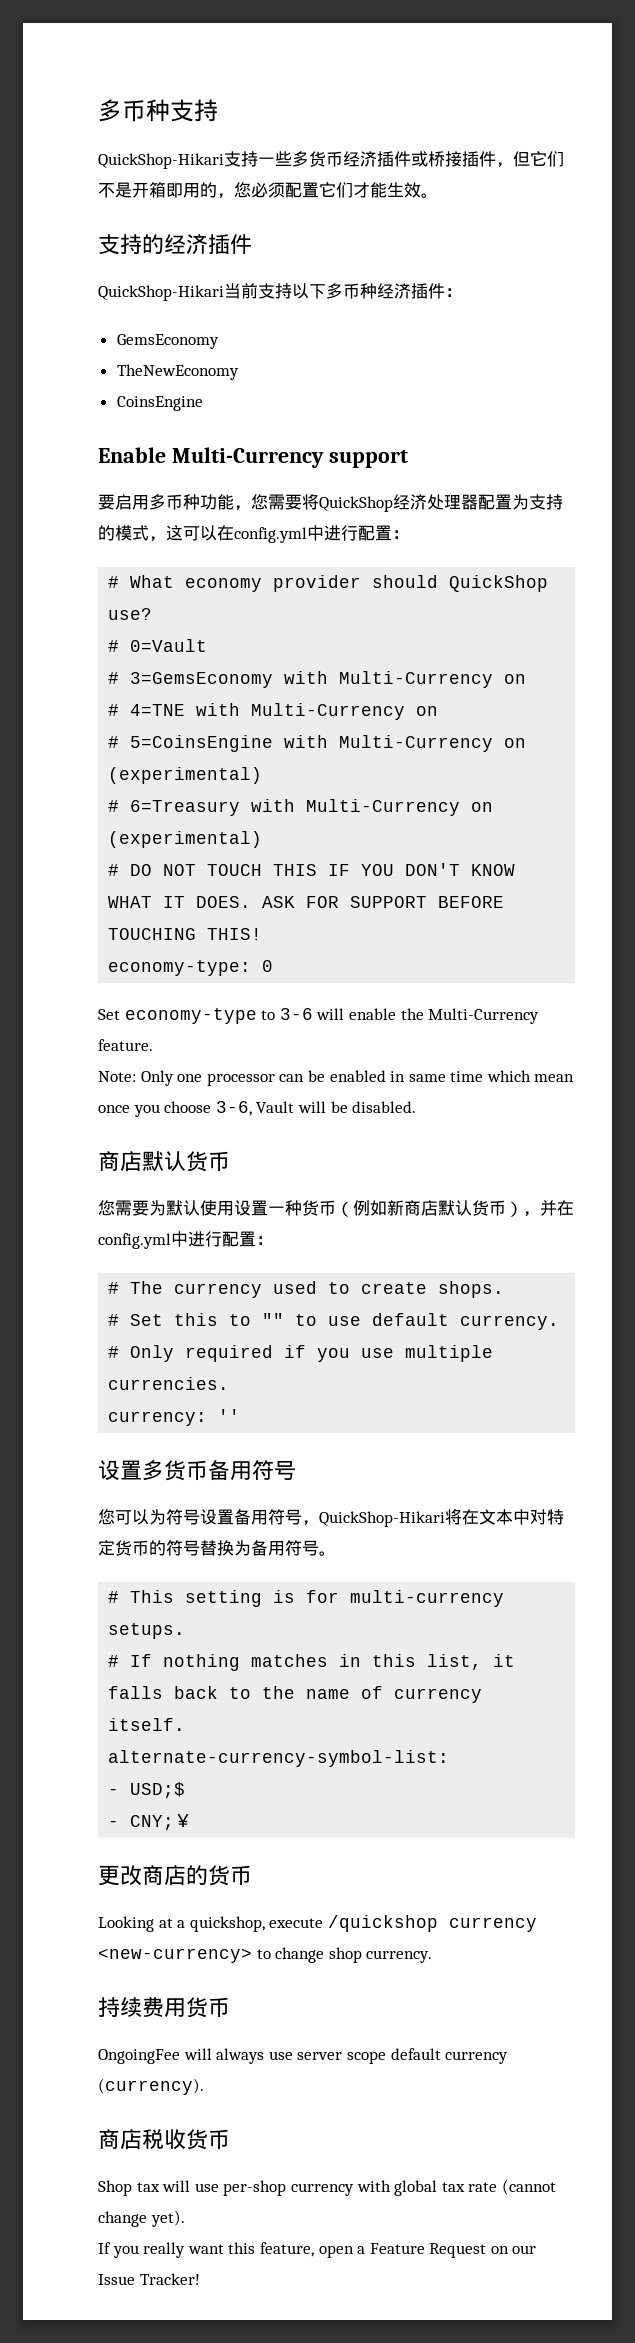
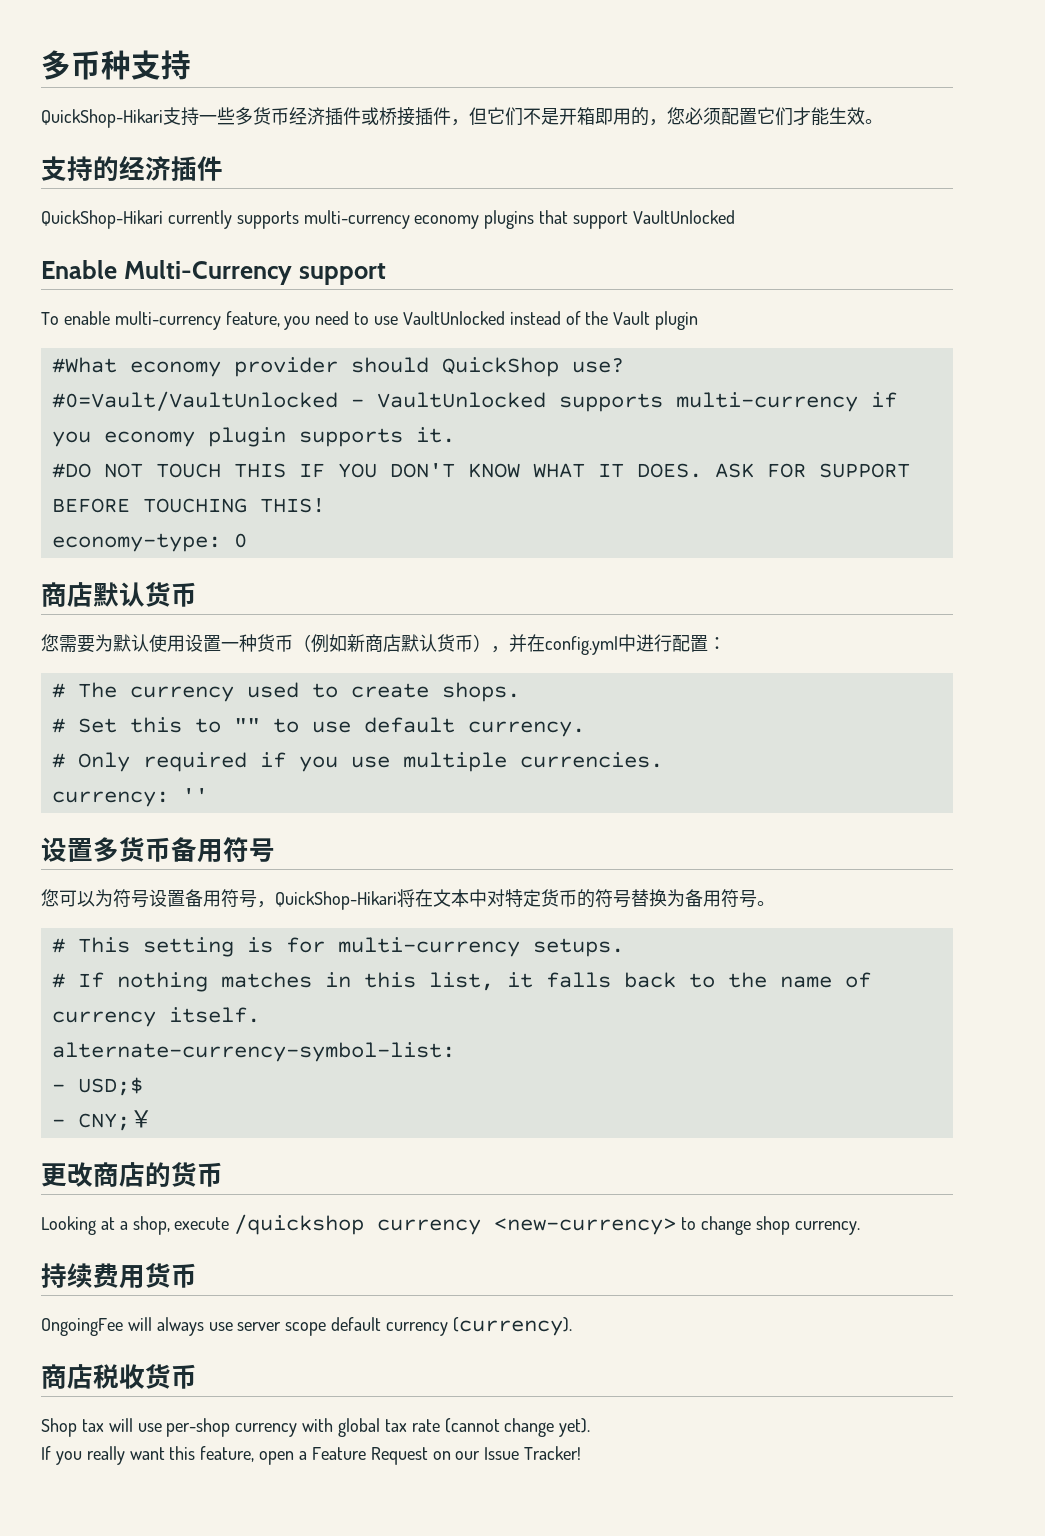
[224,283,462,299] [116,334,219,349] [116,364,239,380] [116,396,203,411] [98,447,408,468] [98,494,563,512] [98,525,409,543] [108,575,175,588] 当前支持以下多币种经济插件： // GemsEconomy // TheNewEconomy // CoinsEngine // Enable Multi-Currency support // 要启用多币种功能，您需要将QuickShop经济处理器配置为支持的模式，这可以在config.yml中进行配置： // # What -> [167,210,735,229] [41,260,386,285] [41,311,699,330] [51,357,117,373] currently supports multi-currency economy plugins that support VaultUnlocked // Enable Multi-Currency support // To enable multi-currency feature, you need to use VaultUnlocked instead of the Vault plugin // #What
[108,639,208,652] [108,671,527,688] [108,703,439,720] [108,735,527,752] [108,767,263,784] [108,799,494,816] [108,831,263,848] [108,864,153,876] # 0=Vault // # 3=GemsEconomy with Multi-Currency on // # 4=TNE with Multi-Currency on // # 5=CoinsEngine with Multi-Currency on (experimental) // # 6=Treasury with Multi-Currency on (experimental) // # DO -> [51,391,897,412] [51,427,455,447] [51,463,91,478] #0=Vault/VaultUnlocked - VaultUnlocked supports multi-currency if you economy plugin supports it. // #DO
[98,1008,540,1024] [98,1039,153,1051] [98,1070,575,1086] [98,1101,417,1117] // Set economy-type to 3-6 will enable the Multi-Currency feature. // Note: Only one processor can be enabled in same time which mean once you choose 3-6, Vault will be disabled. -> (247, 540) none
[189,1916,265,1932] quickshop, -> [132,1216,170,1235] shop,

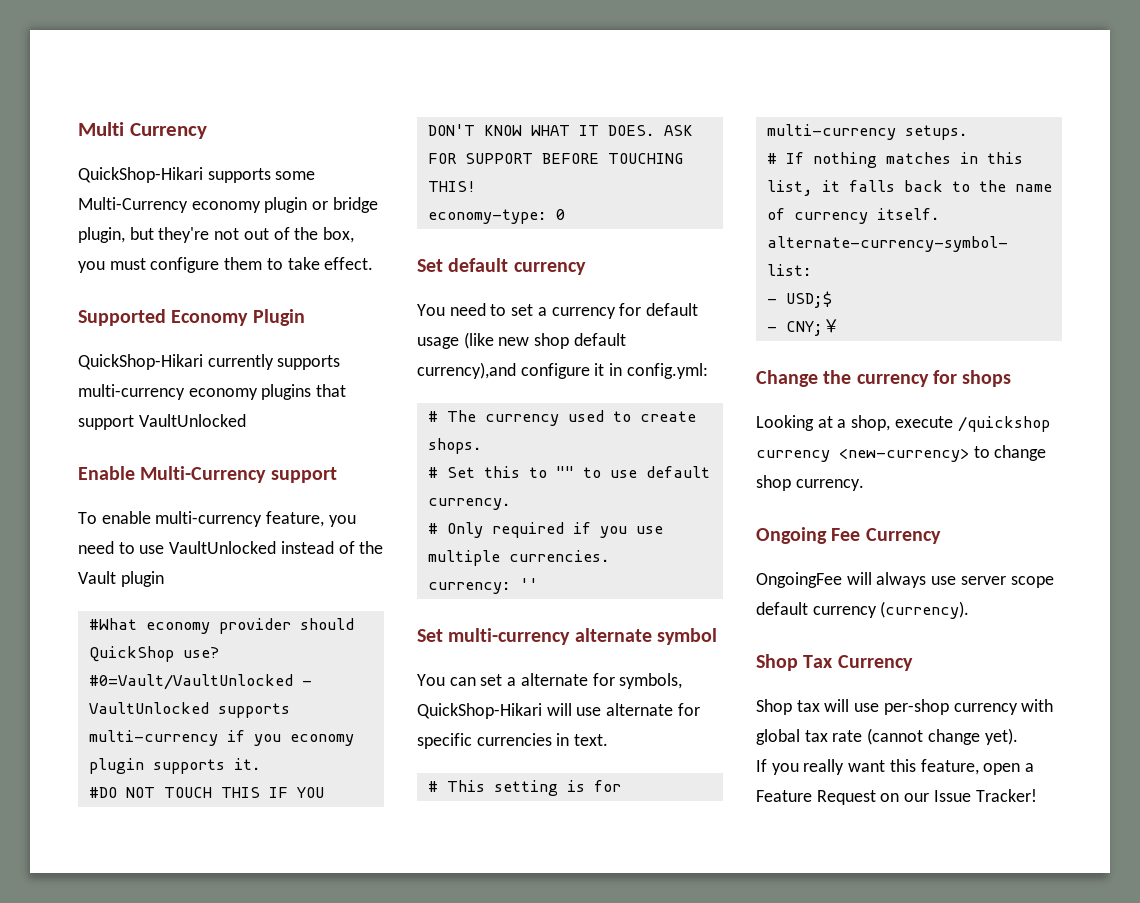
[41,50,191,80] [41,107,883,128] [41,156,223,181] 多币种支持 // QuickShop-Hikari支持一些多货币经济插件或桥接插件，但它们不是开箱即用的，您必须配置它们才能生效。 // 支持的经济插件 -> [78,122,207,139] [78,167,316,183] [78,197,378,213] [78,227,355,243] [78,257,374,273] [78,309,305,326] Multi Currency // QuickShop-Hikari supports some Multi-Currency economy plugin or bridge plugin, but they're not out of the box, you must configure them to take effect. // Supported Economy Plugin
[41,582,197,607] [41,634,726,655] 商店默认货币 // 您需要为默认使用设置一种货币（例如新商店默认货币），并在config.yml中进行配置： -> [417,258,586,275] [417,303,699,319] [417,332,626,349] [417,362,708,379] Set default currency // You need to set a currency for default usage (like new shop default currency),and configure it in config.yml:
[41,837,275,863] [41,889,775,910] 设置多货币备用符号 // 您可以为符号设置备用符号，QuickShop-Hikari将在文本中对特定货币的符号替换为备用符号。 -> [417,628,717,645] [417,673,683,689] [417,703,700,719] [417,733,609,749] Set multi-currency alternate symbol // You can set a alternate for symbols, QuickShop-Hikari will use alternate for specific currencies in text.
[41,1162,223,1187] 更改商店的货币 -> [756,370,1012,387] Change the currency for shops
[41,1263,197,1289] 持续费用货币 -> [756,527,941,544] Ongoing Fee Currency
[41,1364,197,1389] 商店税收货币 -> [756,654,913,671] Shop Tax Currency

